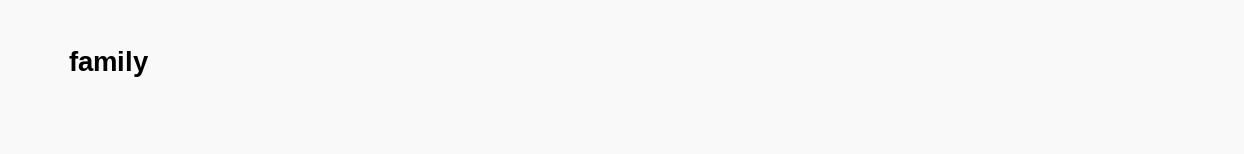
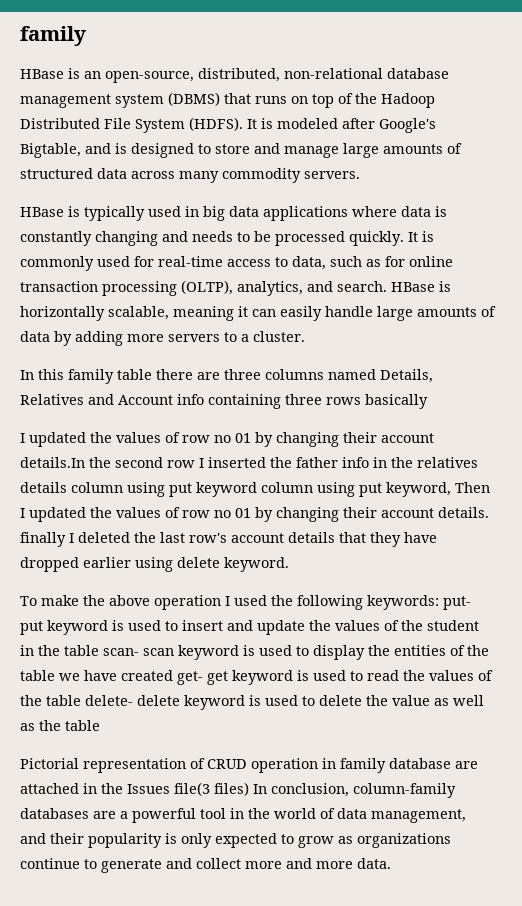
[69,51,149,77] family -> [20,26,86,46] [20,68,449,83] [20,92,435,108] [20,117,436,133] [20,143,462,158] [20,168,360,183] [20,206,447,221] [20,231,434,246] [20,256,453,271] [20,280,451,296] [20,306,496,321] [20,331,305,346] [20,369,433,384] [20,394,428,409] [20,432,434,447] [20,457,478,468] [20,482,490,497] [20,507,489,522] [20,532,437,547] [20,557,289,572] [20,595,471,610] [20,620,479,635] [20,645,489,660] [20,670,493,685] [20,695,484,710] [20,720,100,731] [20,758,478,773] [20,782,456,798] [20,808,466,823] [20,833,451,848] [20,858,391,873] family // HBase is an open-source, distributed, non-relational database management system (DBMS) that runs on top of the Hadoop Distributed File System (HDFS). It is modeled after Google's Bigtable, and is designed to store and manage large amounts of structured data across many commodity servers. // HBase is typically used in big data applications where data is constantly changing and needs to be processed quickly. It is commonly used for real-time access to data, such as for online transaction processing (OLTP), analytics, and search. HBase is horizontally scalable, meaning it can easily handle large amounts of data by adding more servers to a cluster. // In this family table there are three columns named Details, Relatives and Account info containing three rows basically // I updated the values of row no 01 by changing their account details.In the second row I inserted the father info in the relatives details column using put keyword column using put keyword, Then I updated the values of row no 01 by changing their account details. finally I deleted the last row's account details that they have dropped earlier using delete keyword. // To make the above operation I used the following keywords: put- put keyword is used to insert and update the values of the student in the table scan- scan keyword is used to display the entities of the table we have created get- get keyword is used to read the values of the table delete- delete keyword is used to delete the value as well as the table // Pictorial representation of CRUD operation in family database are attached in the Issues file(3 files) In conclusion, column-family databases are a powerful tool in the world of data management, and their popularity is only expected to grow as organizations continue to generate and collect more and more data.

